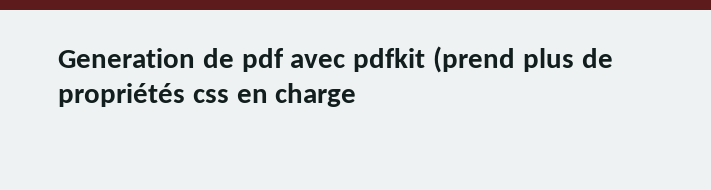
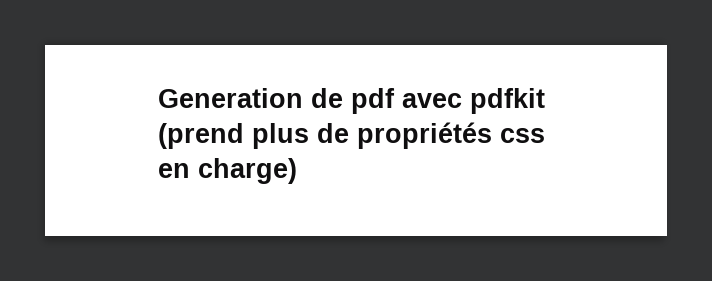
[275,83,357,107] charge -> [198,158,297,184] charge)

